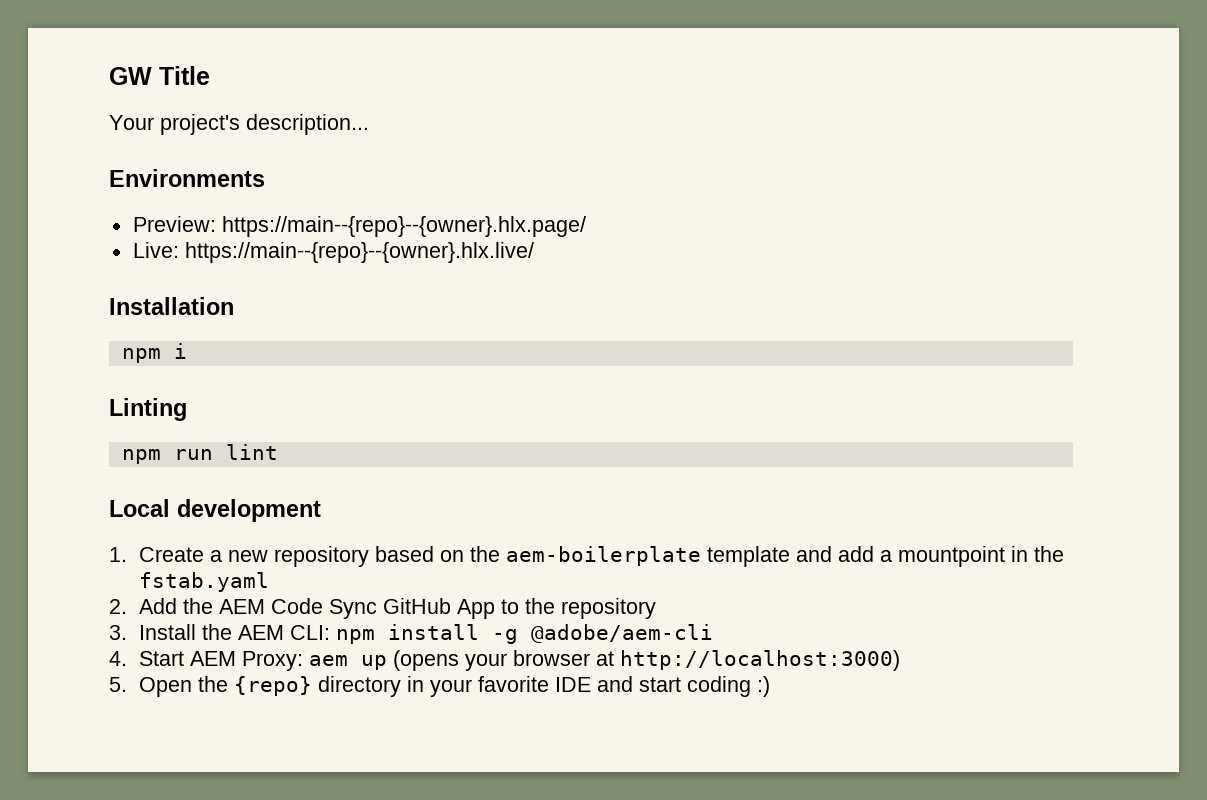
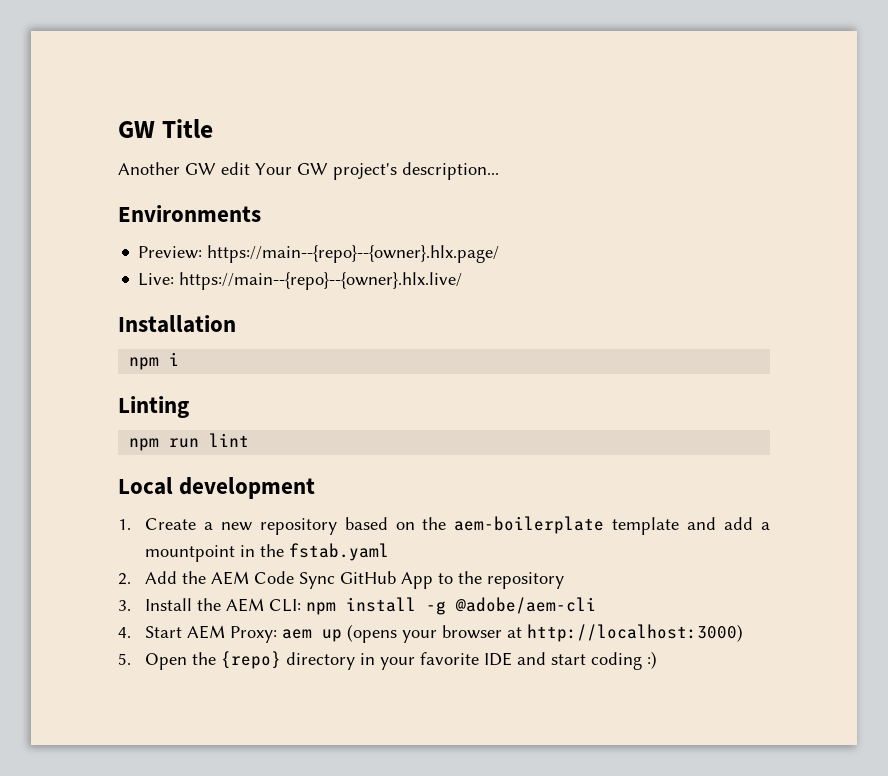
[109,115,154,130] Your -> [118,162,328,175] Another GW edit Your GW

